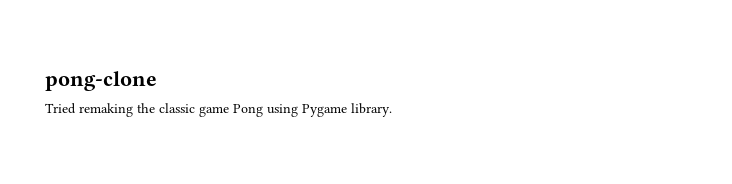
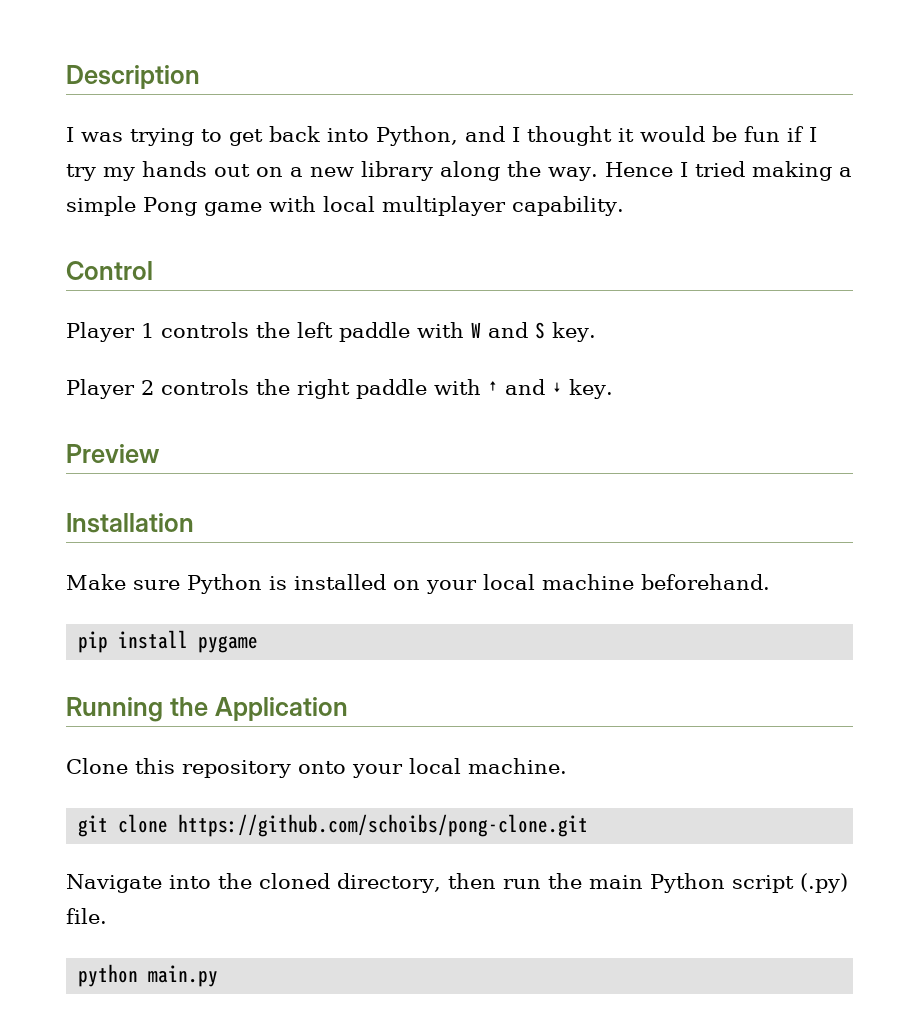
[45,71,157,91] [45,103,392,117] pong-clone // Tried remaking the classic game Pong using Pygame library. -> [66,65,200,89] [66,126,817,146] [66,161,852,181] [66,196,624,216] [66,261,153,280] [66,322,596,342] [66,379,613,399] [66,444,160,463] [66,513,194,533] [66,574,770,594] [78,630,259,653] [66,697,348,722] [66,758,567,778] [78,814,589,837] [66,873,848,893] [66,908,107,924] [78,964,219,987] Description // I was trying to get back into Python, and I thought it would be fun if I try my hands out on a new library along the way. Hence I tried making a simple Pong game with local multiplayer capability. // Control // Player 1 controls the left paddle with W and S key. // Player 2 controls the right paddle with ↑ and ↓ key. // Preview // Installation // Make sure Python is installed on your local machine beforehand. // pip install pygame // Running the Application // Clone this repository onto your local machine. // git clone https://github.com/schoibs/pong-clone.git // Navigate into the cloned directory, then run the main Python script (.py) file. // python main.py

